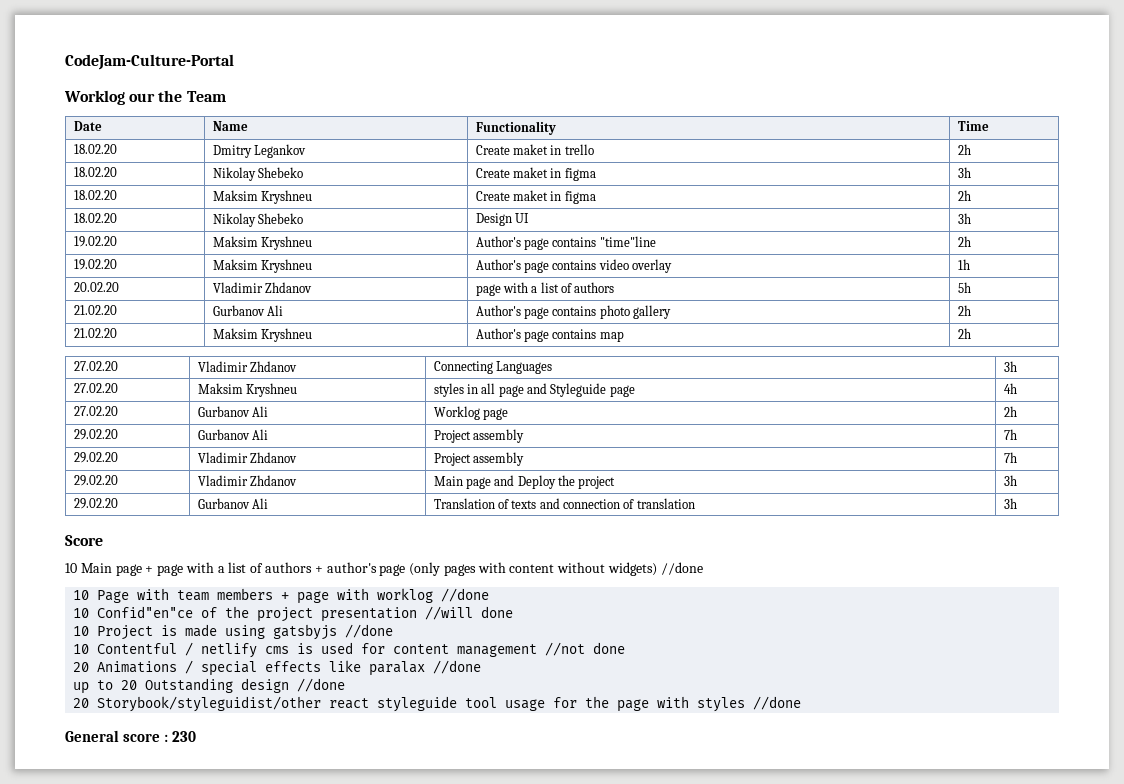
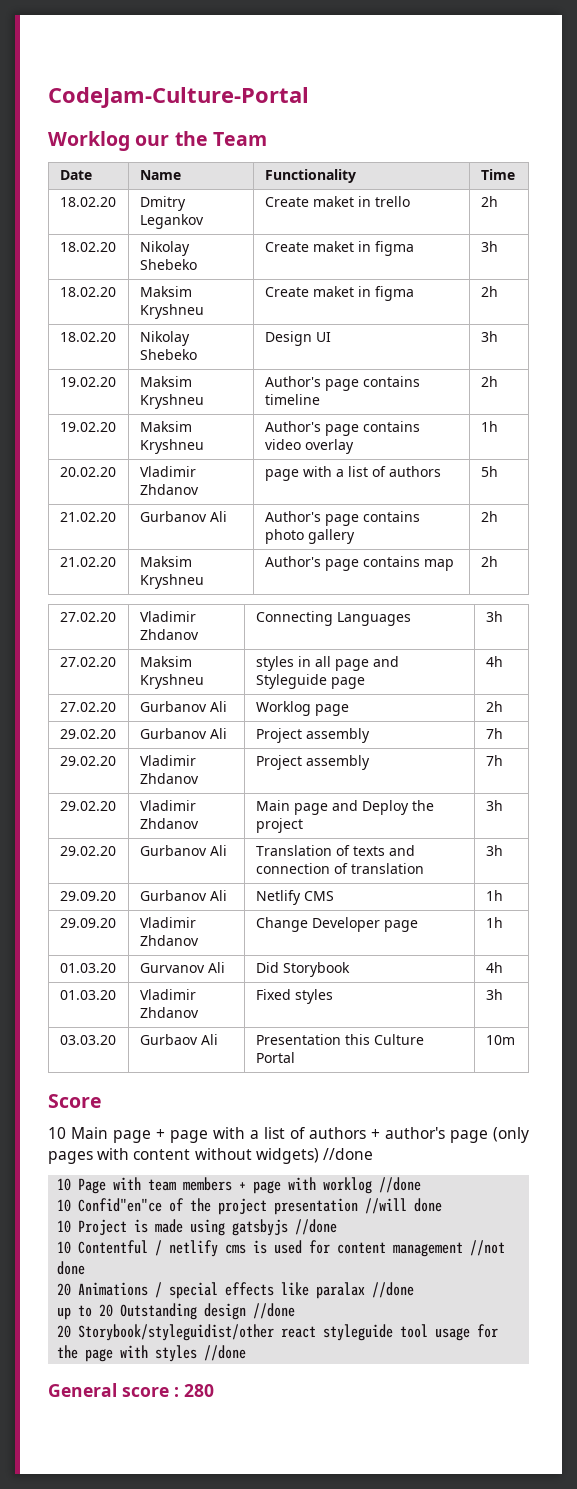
[599,236,656,247] "time"line -> [264,394,320,405] timeline
(1017, 503) none -> [59,891,116,901] [139,890,227,901] [255,890,334,905] [485,890,503,901] [59,918,116,928] [139,917,196,928] [139,935,199,946] [255,917,418,932] [485,917,503,928] [59,963,116,973] [139,962,225,973] [255,962,350,977] [485,962,503,973] [59,990,116,1000] [139,989,196,1000] [139,1007,199,1018] [255,989,333,1004] [485,989,503,1000] [59,1035,116,1045] [139,1034,218,1045] [255,1034,424,1045] [255,1052,295,1063] [485,1035,515,1045] // 29.09.20 | Gurbanov Ali | Netlify CMS | 1h // 29.09.20 | Vladimir Zhdanov | Change Developer page | 1h // 01.03.20 | Gurvanov Ali | Did Storybook | 4h // 01.03.20 | Vladimir Zhdanov | Fixed styles | 3h // 03.03.20 | Gurbaov Ali | Presentation this Culture Portal | 10m
[171,731,196,742] 230 -> [184,1384,214,1397] 280

